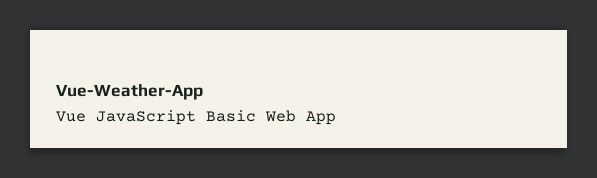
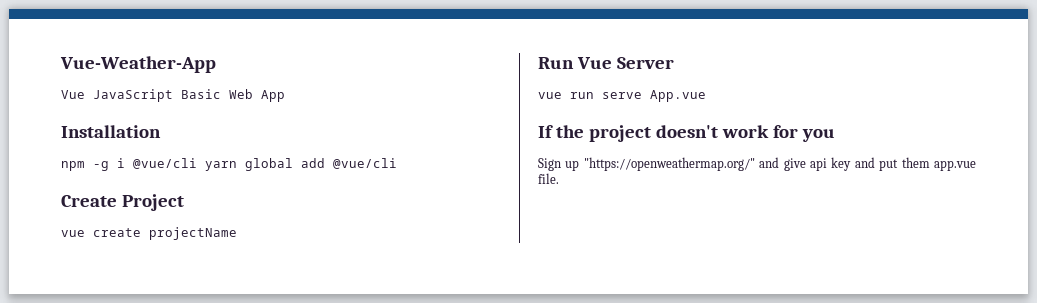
(336, 118) none -> [61,125,161,138] [61,158,397,171] [61,194,184,211] [61,227,237,240] [538,57,674,69] [538,90,706,102] [538,125,835,142] [538,157,976,171] [538,173,559,184] // Installation // npm -g i @vue/cli yarn global add @vue/cli // Create Project // vue create projectName // Run Vue Server // vue run serve App.vue // If the project doesn't work for you // Sign up "https://openweathermap.org/" and give api key and put them app.vue file.

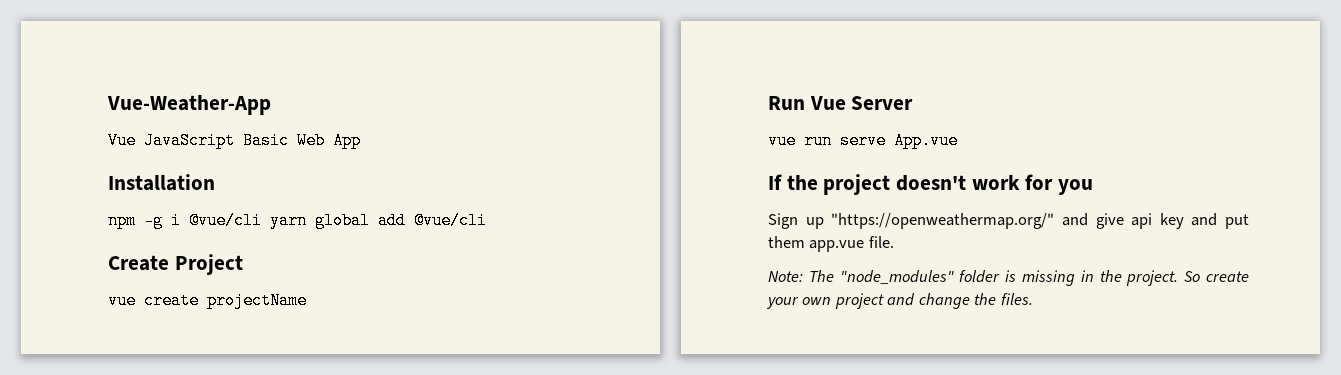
(559, 178) none -> [768,270,1249,286] [766,293,1033,309] // Note: The "node_modules" folder is missing in the project. So create your own project and change the files.

